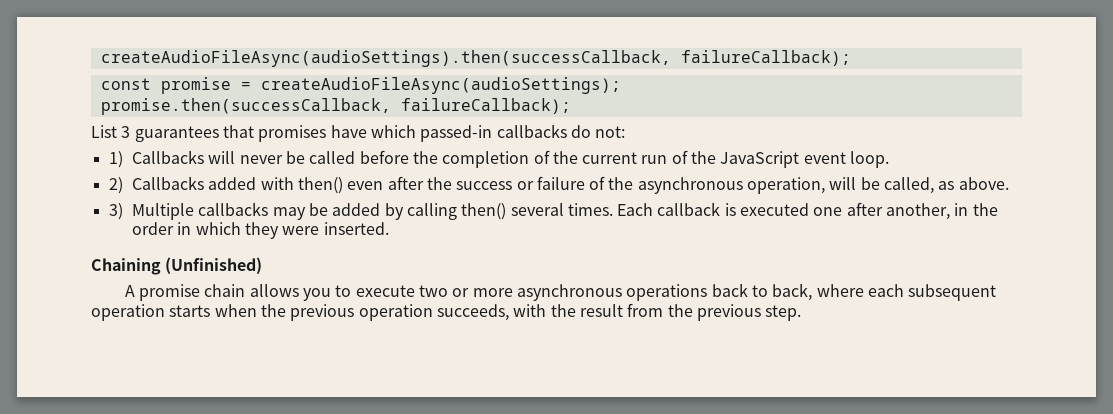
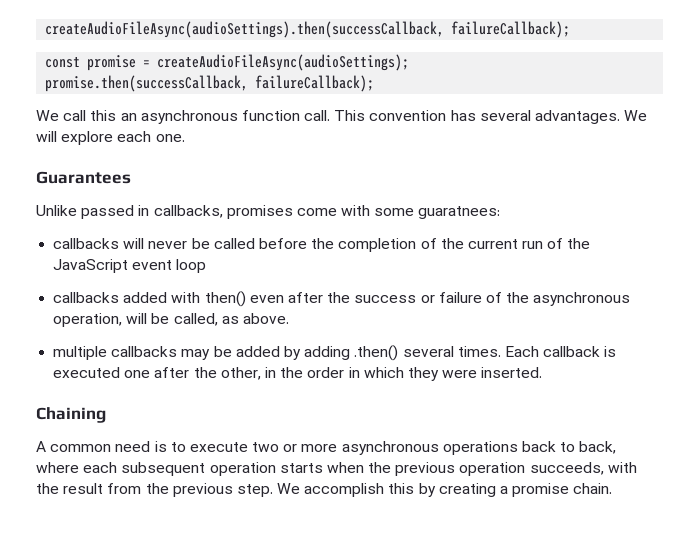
[91,124,626,142] [108,150,204,168] List 3 guarantees that promises have which passed-in callbacks do not: // 1) Callbacks -> [36,110,648,124] [36,131,185,145] [36,171,131,184] [36,205,501,219] [53,238,120,249] We call this an asynchronous function call. This convention has several advantages. We will explore each one. // Guarantees // Unlike passed in callbacks, promises come with some guaratnees: // callbacks
[850,151,890,168] [108,176,204,194] loop. // 2) Callbacks -> [176,259,207,273] [53,292,120,303] loop // callbacks
[108,203,194,220] 3) Multiple -> [53,346,108,360] multiple
[406,203,507,220] calling then() -> [304,345,399,361] adding .then()
[886,203,951,220] another, -> [193,367,261,380] the other,
[165,257,263,274] (Unfinished) -> (106, 415) none
[139,284,332,301] promise chain allows you -> [50,441,167,452] common need is
(802, 313) none -> [277,483,613,497] We accomplish this by creating a promise chain.

